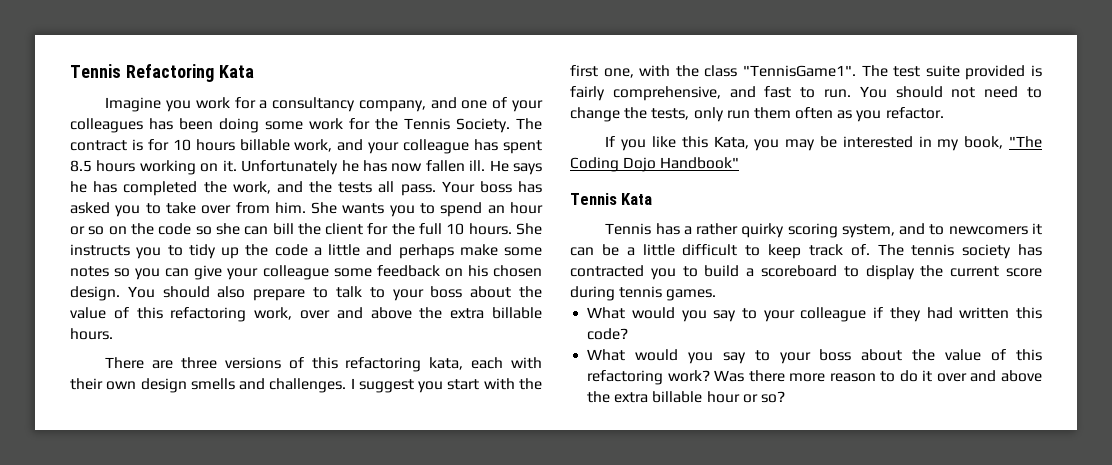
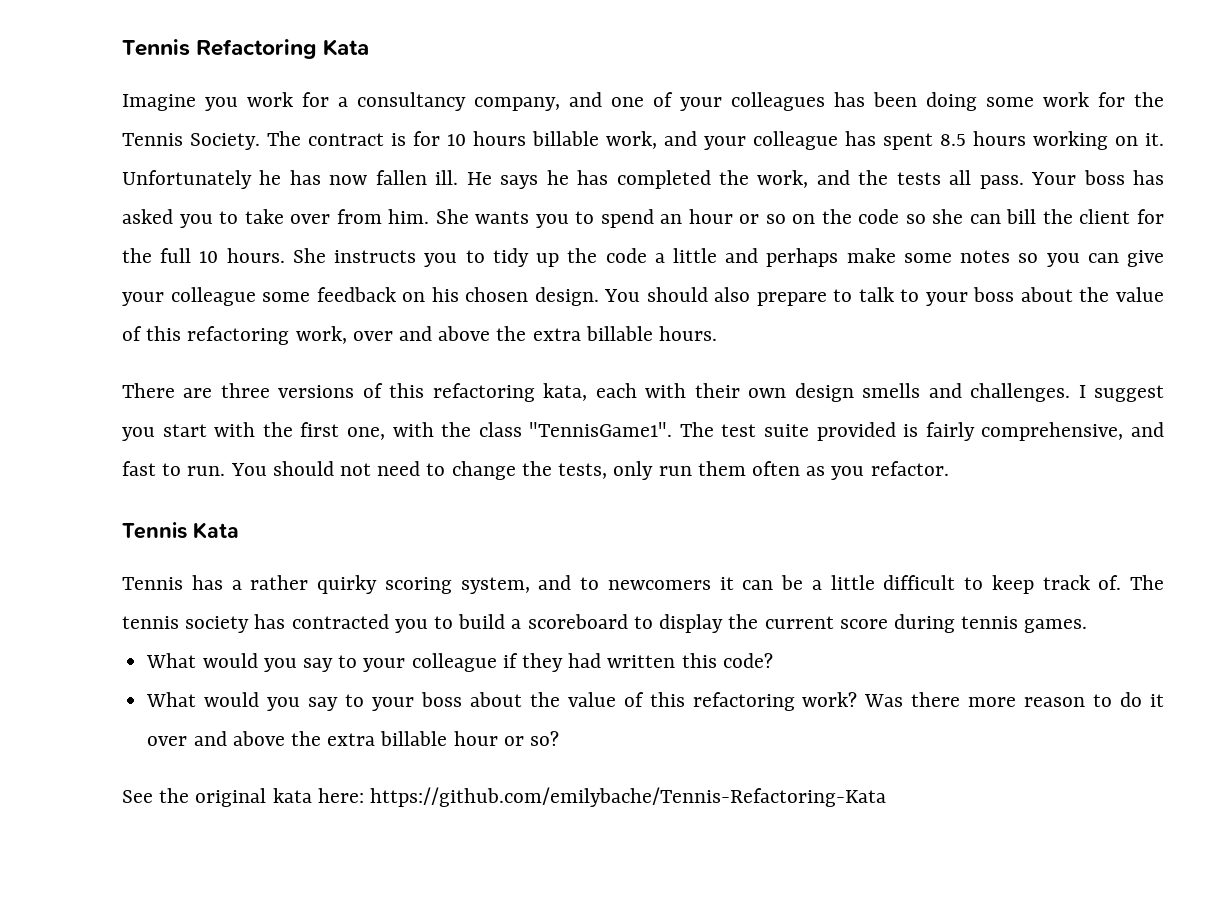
[605,136,1042,151] [570,157,740,172] // If you like this Kata, you may be interested in my book, "The Coding Dojo Handbook" -> (949, 468) none
(785, 397) none -> [122,787,887,807] // See the original kata here: https://github.com/emilybache/Tennis-Refactoring-Kata

